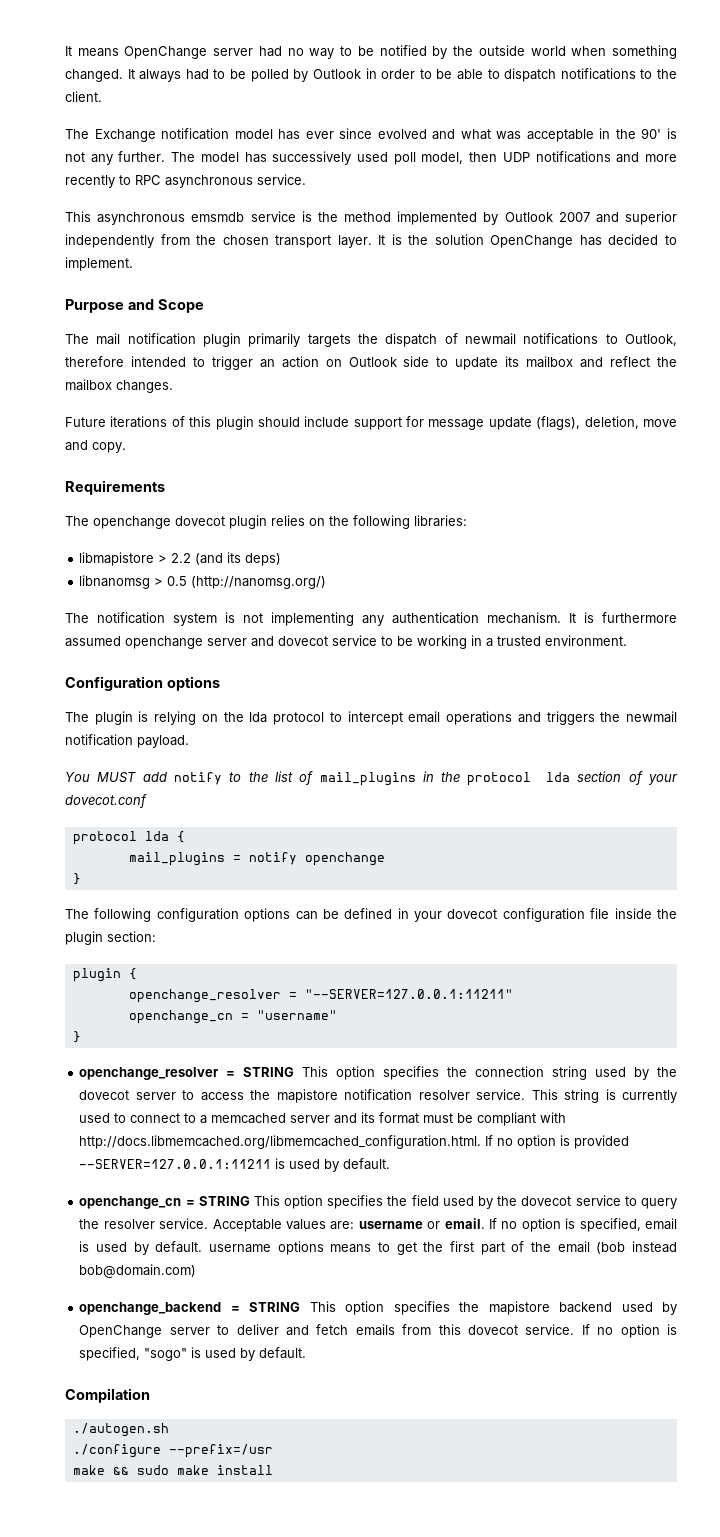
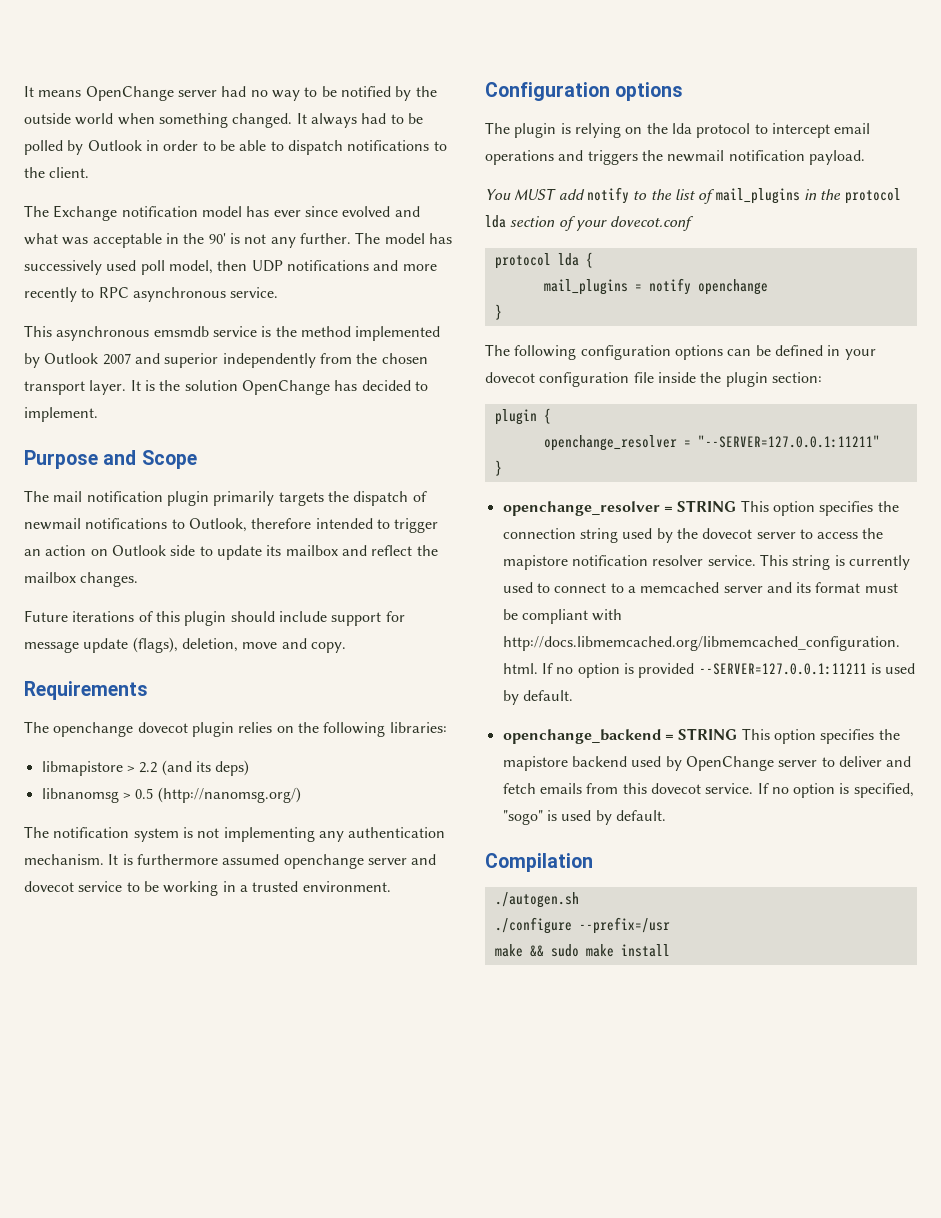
[128,1010,337,1024] // openchange_cn = "username" -> (880, 441) none
[79,1195,677,1209] [79,1218,677,1232] [79,1241,677,1255] [79,1264,197,1278] // openchange_cn = STRING This option specifies the field used by the dovecot service to query the resolver service. Acceptable values are: username or email. If no option is specified, email is used by default. username options means to get the first part of the email (bob instead bob@domain.com) -> (573, 695) none

